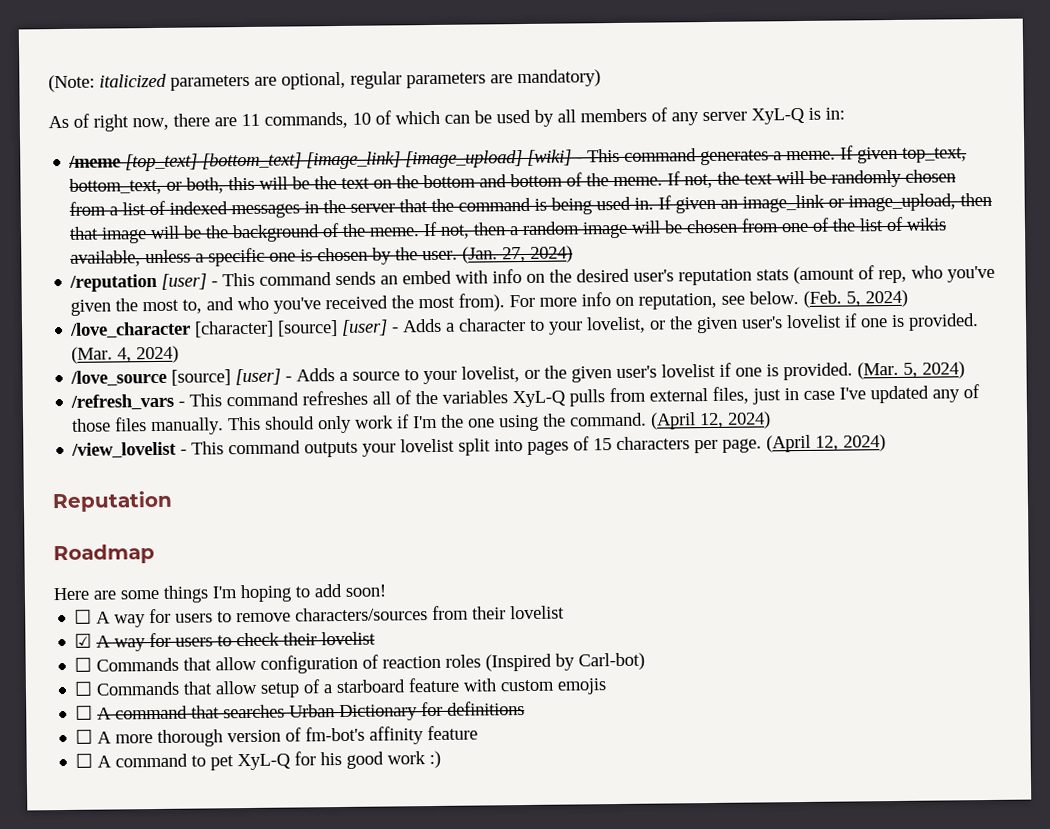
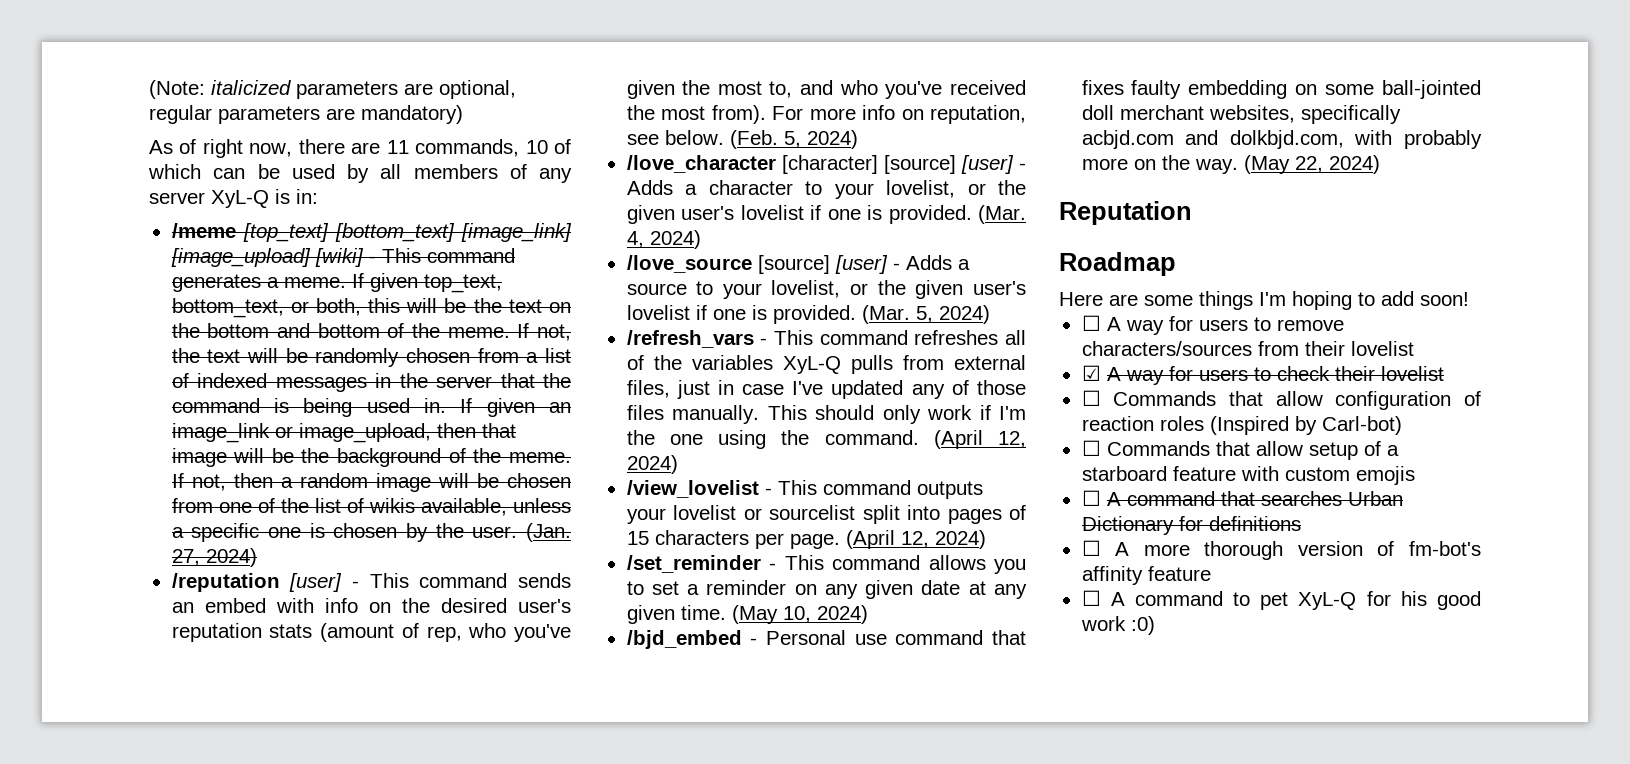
(456, 445) none -> [743,505,856,520] or sourcelist
(887, 443) none -> [626,555,1026,574] [626,580,1027,599] [626,605,868,624] [626,630,1026,649] [1081,80,1481,99] [1081,105,1401,124] [1081,130,1482,149] [1081,155,1380,174] // /set_reminder - This command allows you to set a reminder on any given date at any given time. (May 10, 2024) // /bjd_embed - Personal use command that fixes faulty embedding on some ball-jointed doll merchant websites, specifically acbjd.com and dolkbjd.com, with probably more on the way. (May 22, 2024)
[429,750,442,769] :) -> [1130,616,1155,635] :0)

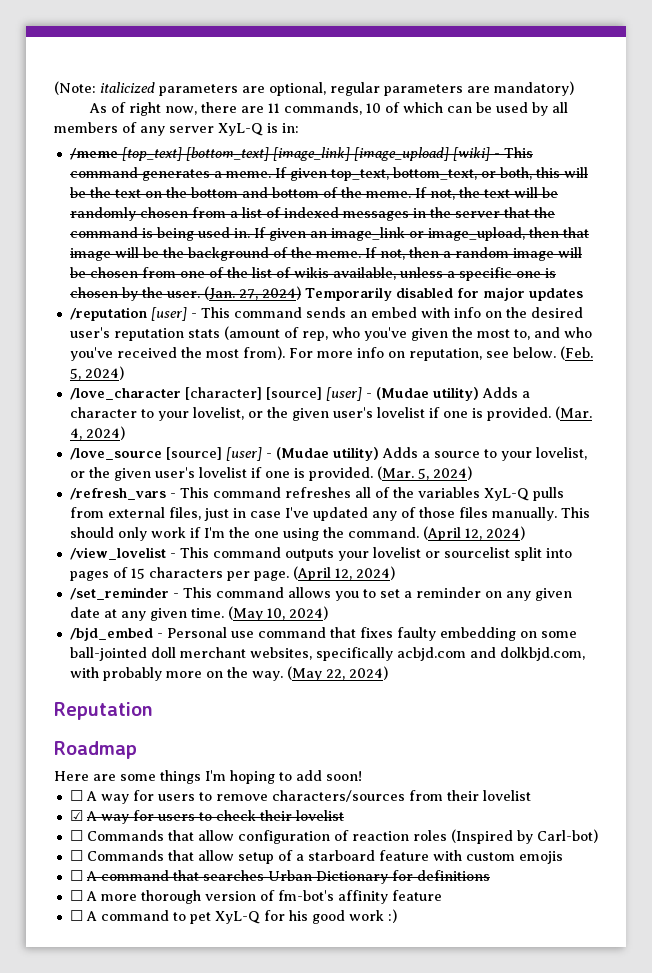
(257, 557) none -> [304,287,583,301] Temporarily disabled for major updates
(1026, 166) none -> [375,387,479,401] (Mudae utility)
(900, 266) none -> [275,447,379,461] (Mudae utility)
[1130,616,1155,635] :0) -> [387,909,397,923] :)

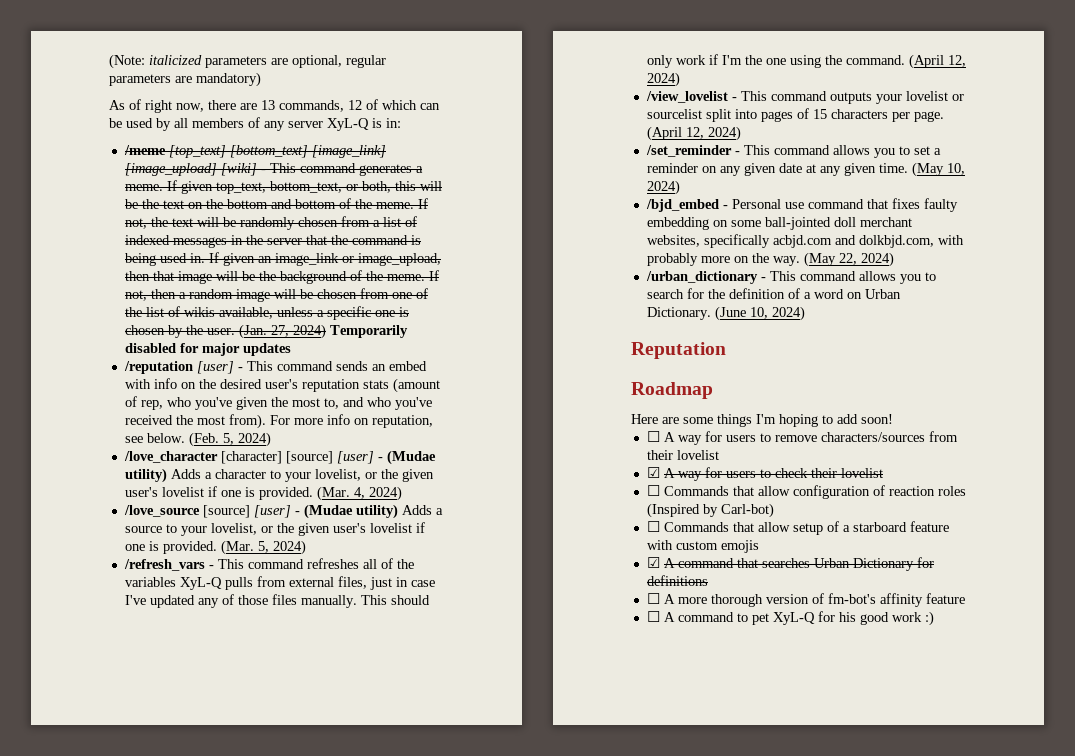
[268,102,382,115] 11 commands, 10 -> [261,100,362,112] 13 commands, 12
(388, 673) none -> [645,271,936,284] [646,288,901,299] [646,306,805,321] // /urban_dictionary - This command allows you to search for the definition of a word on Urban Dictionary. (June 10, 2024)
[69,870,83,881] ☐ -> [646,557,660,568] ☑

